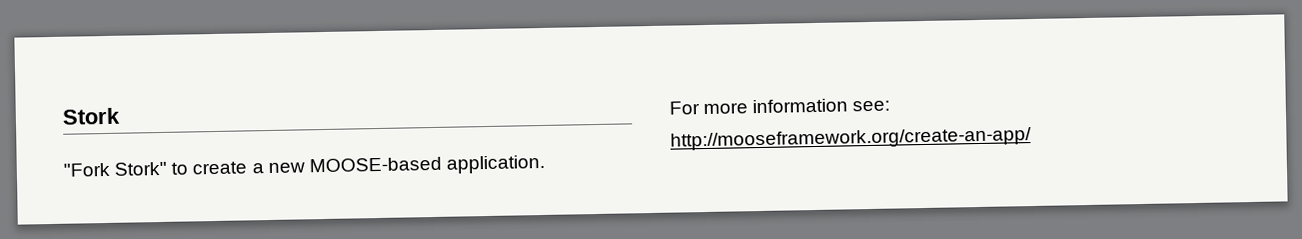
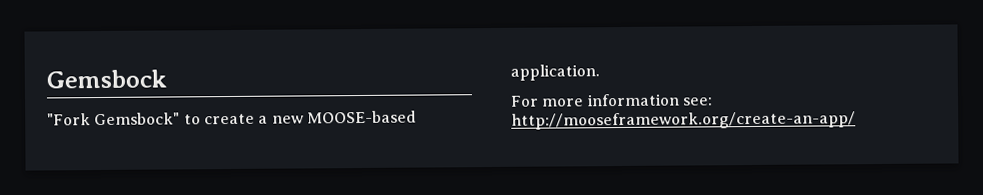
[62,107,120,125] Stork -> [46,69,167,89] Gemsbock
[114,161,168,176] Stork" -> [94,112,181,126] Gemsbock"

